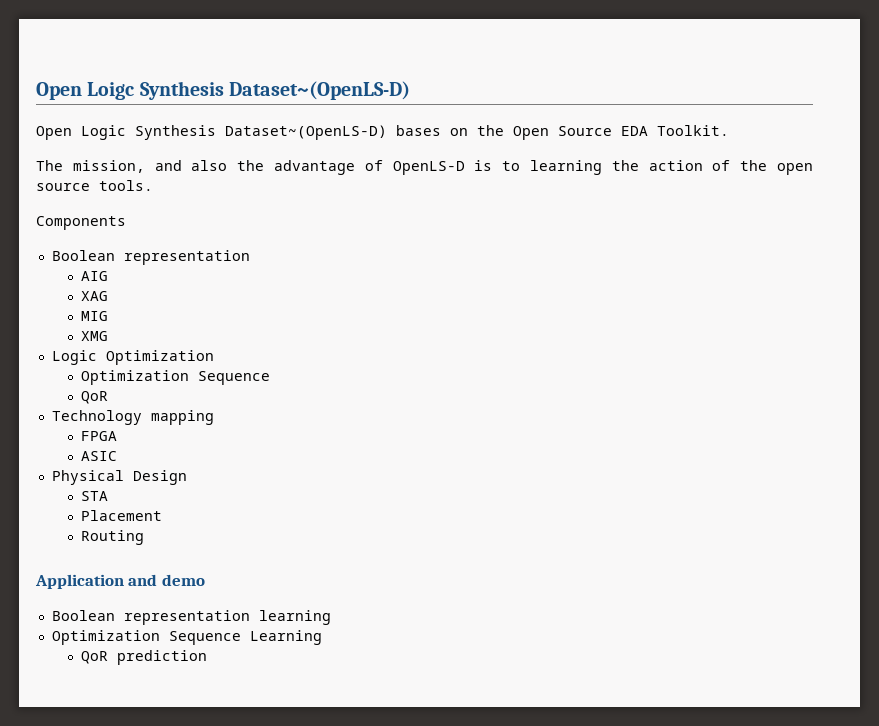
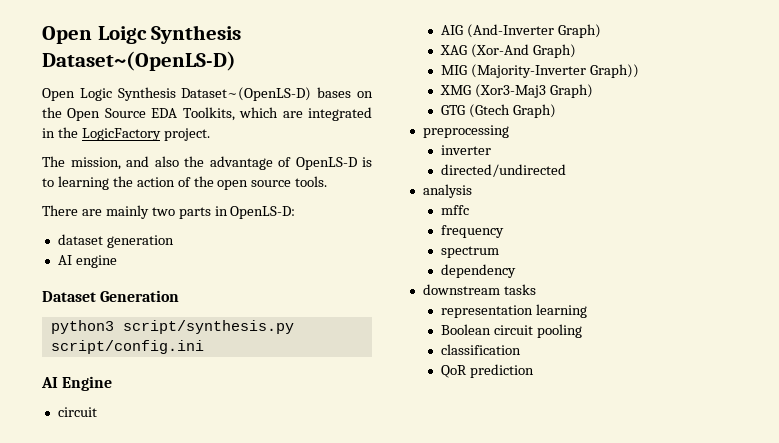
[657,125,729,136] Toolkit. -> [182,107,373,121] [42,127,210,141] Toolkits, which are integrated in the LogicFactory project.
[36,216,126,230] [51,250,250,265] Components // Boolean representation -> [42,205,296,219] [57,234,174,248] [57,255,117,268] [42,290,180,302] [50,320,294,334] [50,340,204,354] [41,376,113,391] [57,407,97,417] There are mainly two parts in OpenLS-D: // dataset generation // AI engine // Dataset Generation // python3 script/synthesis.py script/config.ini // AI Engine // circuit
(108, 276) none -> [466,24,601,38] (And-Inverter Graph)
(108, 296) none -> [470,44,576,58] (Xor-And Graph)
(108, 316) none -> [470,64,639,78] (Majority-Inverter Graph))
[51,350,214,365] [80,370,270,385] [80,391,108,404] [51,410,214,425] [80,431,117,441] [80,451,117,461] [51,470,187,485] [80,491,108,501] [80,510,162,521] [80,530,144,545] [35,574,205,589] [51,610,331,625] [51,630,322,645] // Logic Optimization // Optimization Sequence // QoR // Technology mapping // FPGA // ASIC // Physical Design // STA // Placement // Routing // Application and demo // Boolean representation learning // Optimization Sequence Learning -> [474,84,593,98] [440,104,556,118] [422,125,509,138] [440,145,491,155] [440,164,566,177] [422,184,472,198] [440,205,469,215] [440,225,504,238] [440,246,499,258] [440,264,516,278] [422,284,536,295] [440,304,587,318] [440,324,582,338] [440,344,521,355] (Xor3-Maj3 Graph) // GTG (Gtech Graph) // preprocessing // inverter // directed/undirected // analysis // mffc // frequency // spectrum // dependency // downstream tasks // representation learning // Boolean circuit pooling // classification

